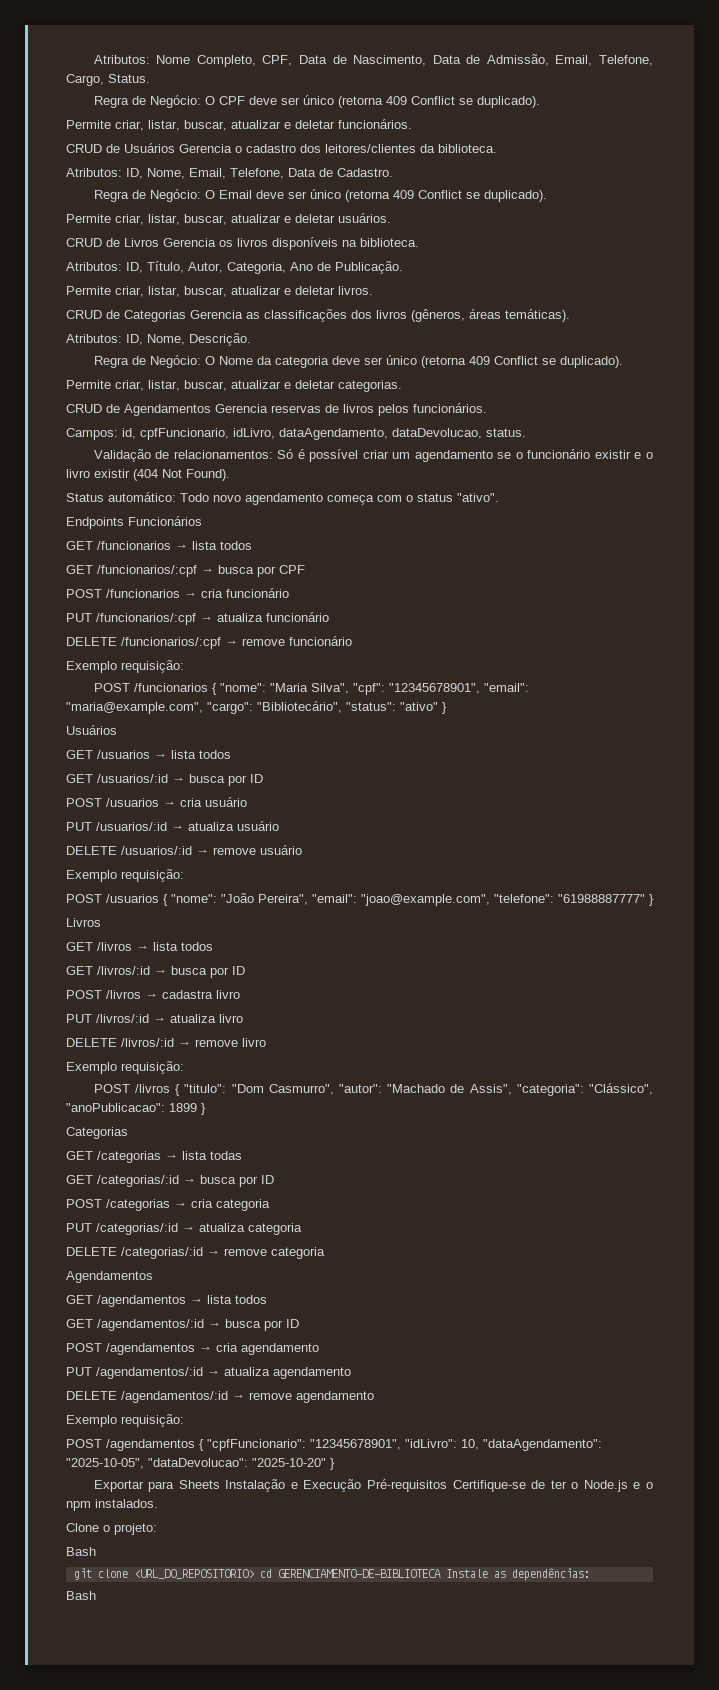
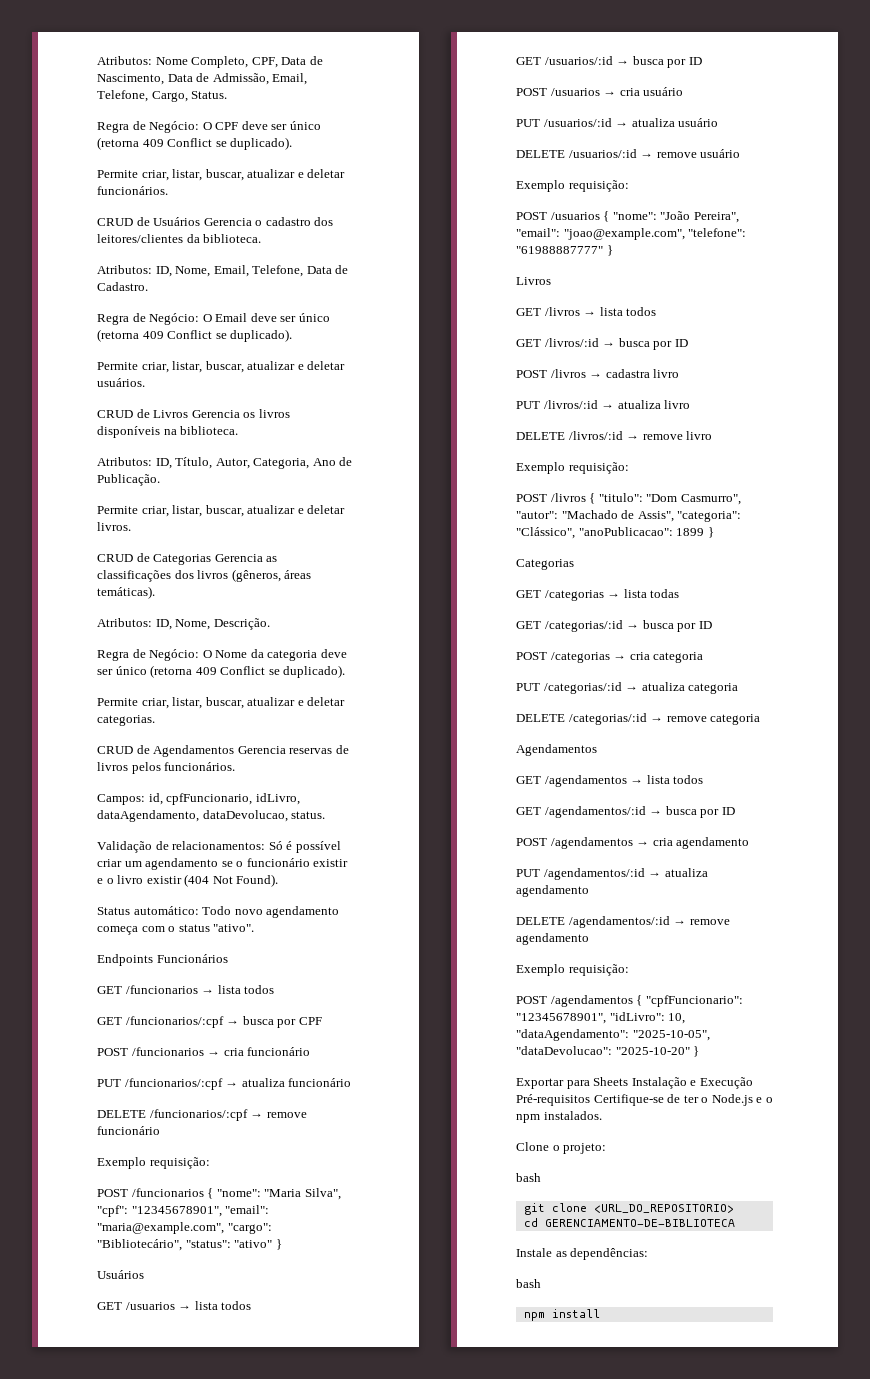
[66,1547,96,1556] Bash -> [516,1173,541,1182] bash
(254, 1574) none -> (734, 1208) //
(441, 1573) none -> (735, 1223) //
[66,1591,96,1600] Bash -> [516,1279,541,1288] [523,1309,600,1321] bash // npm install

